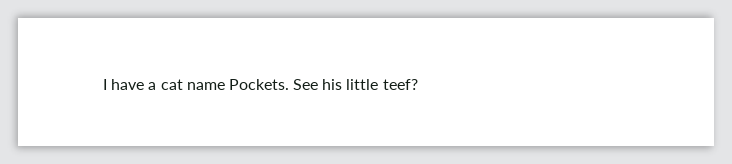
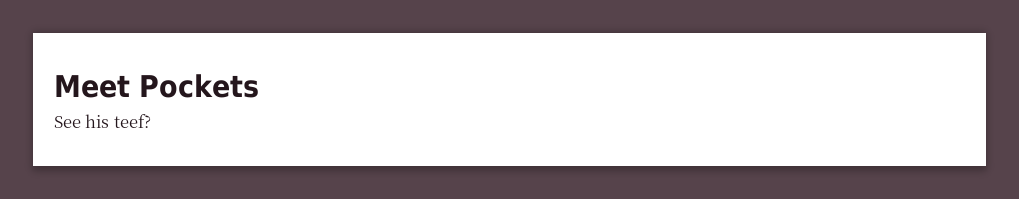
[103,79,289,90] I have a cat name Pockets. -> [54,74,259,98] Meet Pockets //
[346,79,379,90] little -> (110, 121) none

